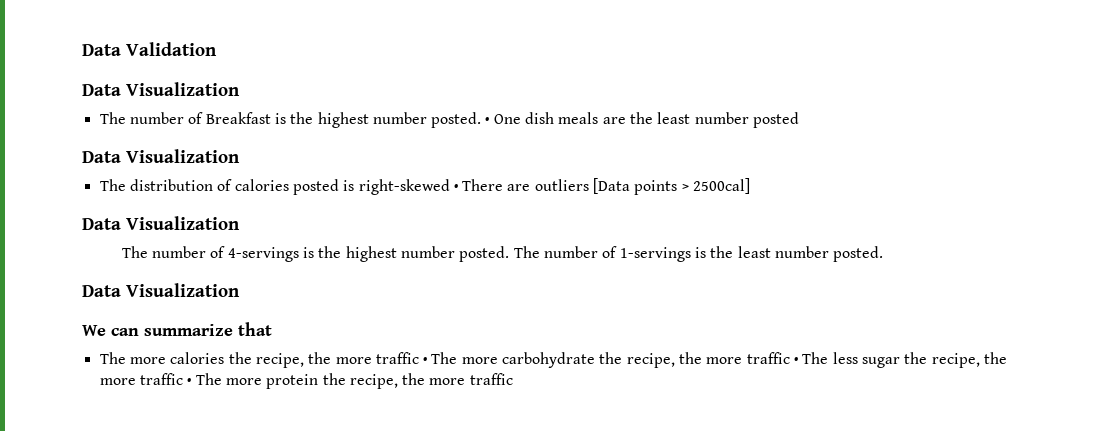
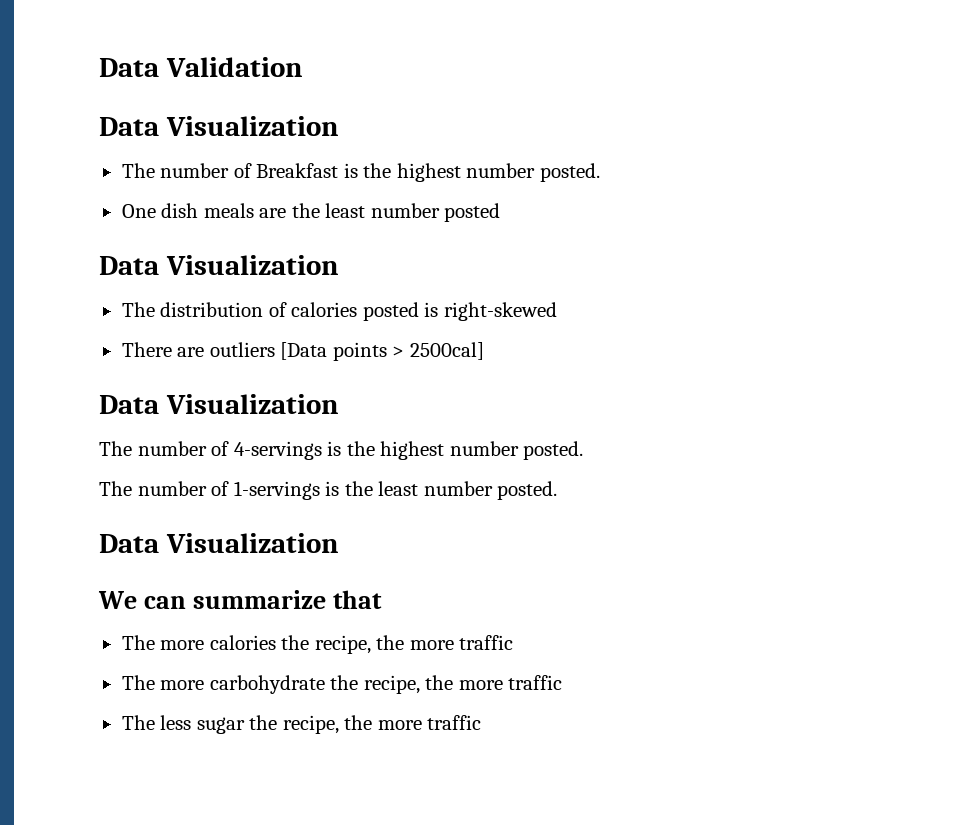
[485,117,490,124] • -> (600, 172) //
[453,184,458,191] • -> (557, 311) //
(510, 254) none -> (584, 450) //
[423,357,428,364] • -> (514, 642) //
[794,357,799,364] • -> (563, 682) //
[187,373,513,389] • The more protein the recipe, the more traffic -> (482, 722) none

